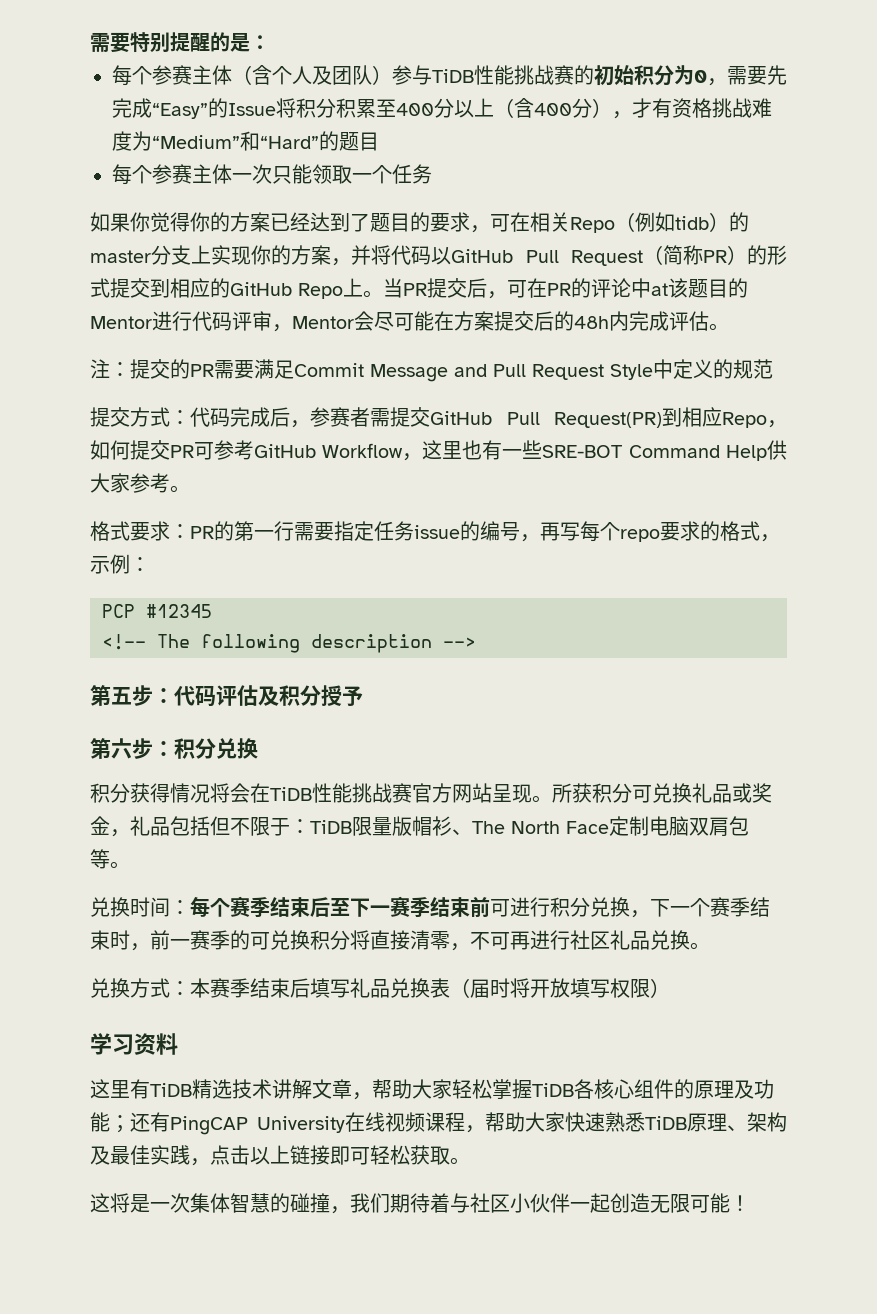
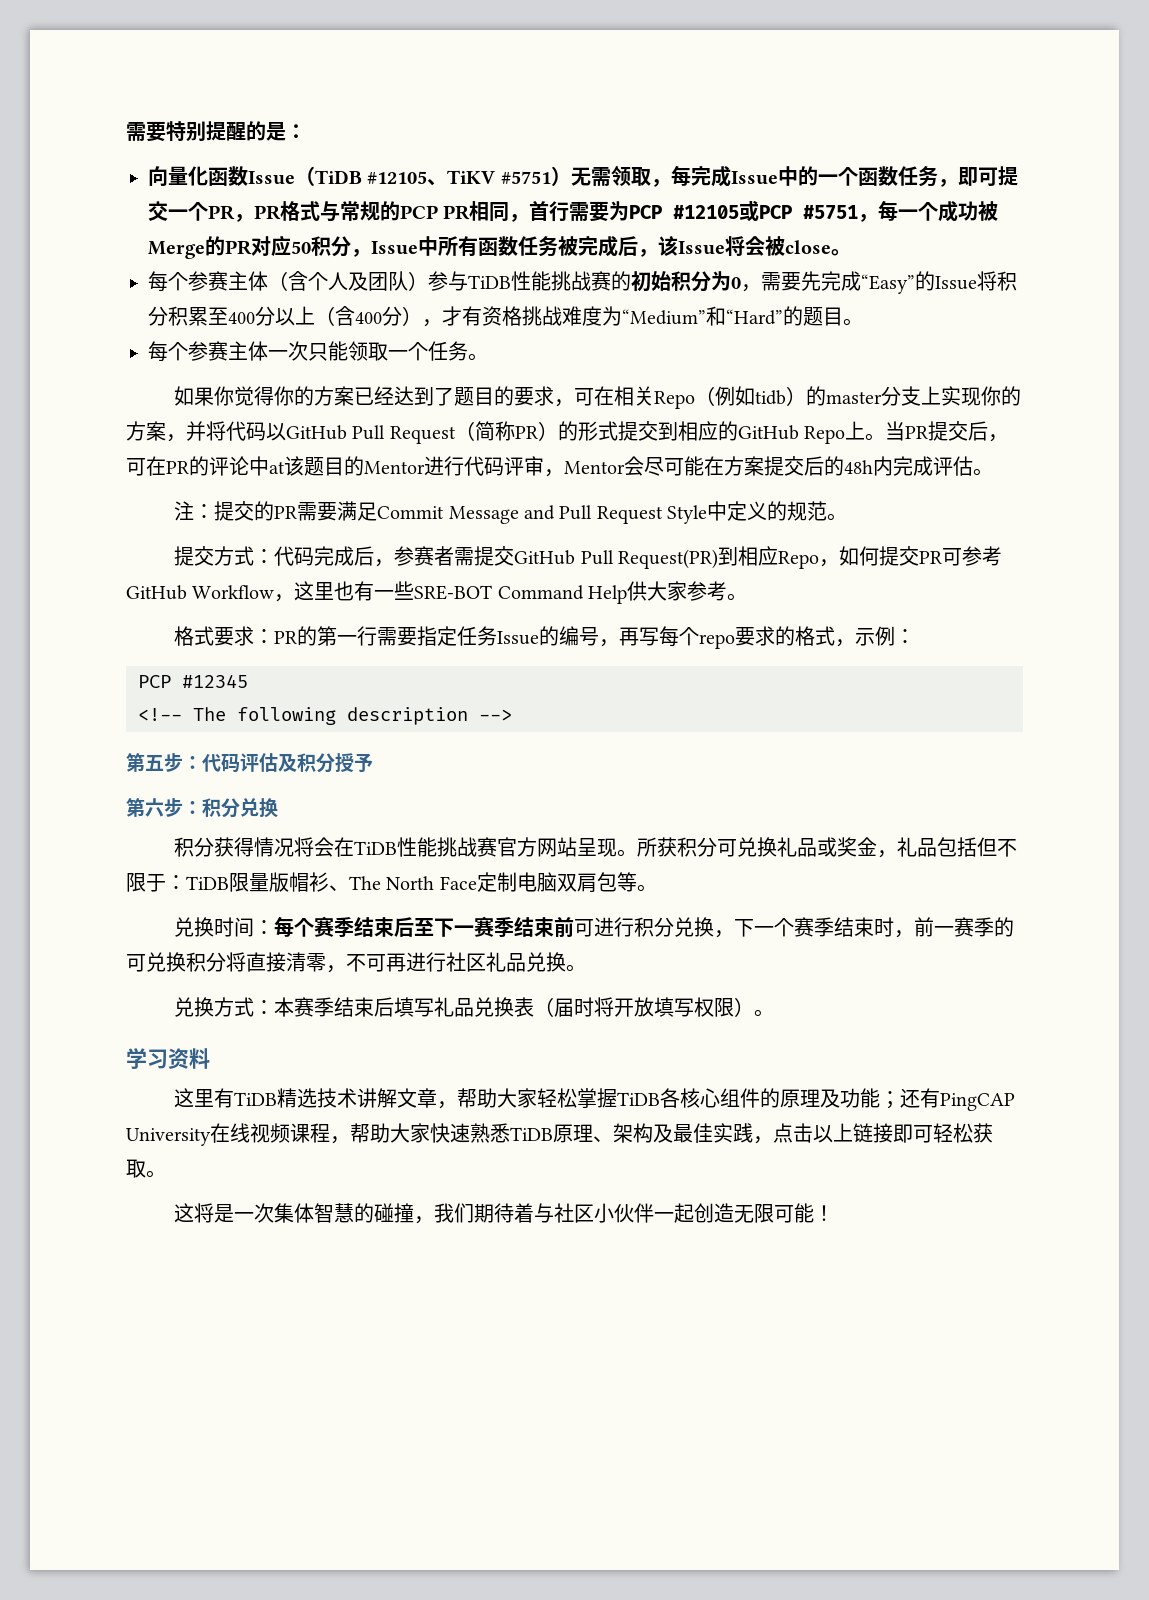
(270, 42) none -> [148,165,1018,187] [148,200,999,222] [148,235,851,259] // 向量化函数Issue（TiDB #12105、TiKV #5751）无需领取，每完成Issue中的一个函数任务，即可提交一个PR，PR格式与常规的PCP PR相同，首行需要为PCP #12105或PCP #5751，每一个成功被Merge的PR对应50积分，Issue中所有函数任务被完成后，该Issue将会被close。
(379, 141) none -> [843,318,863,326] 。
(432, 174) none -> [468,353,488,361] 。
(773, 369) none -> [827,513,848,521] 。
[414,525,460,539] issue -> [497,631,540,645] Issue
(670, 988) none -> [754,1009,775,1017] 。

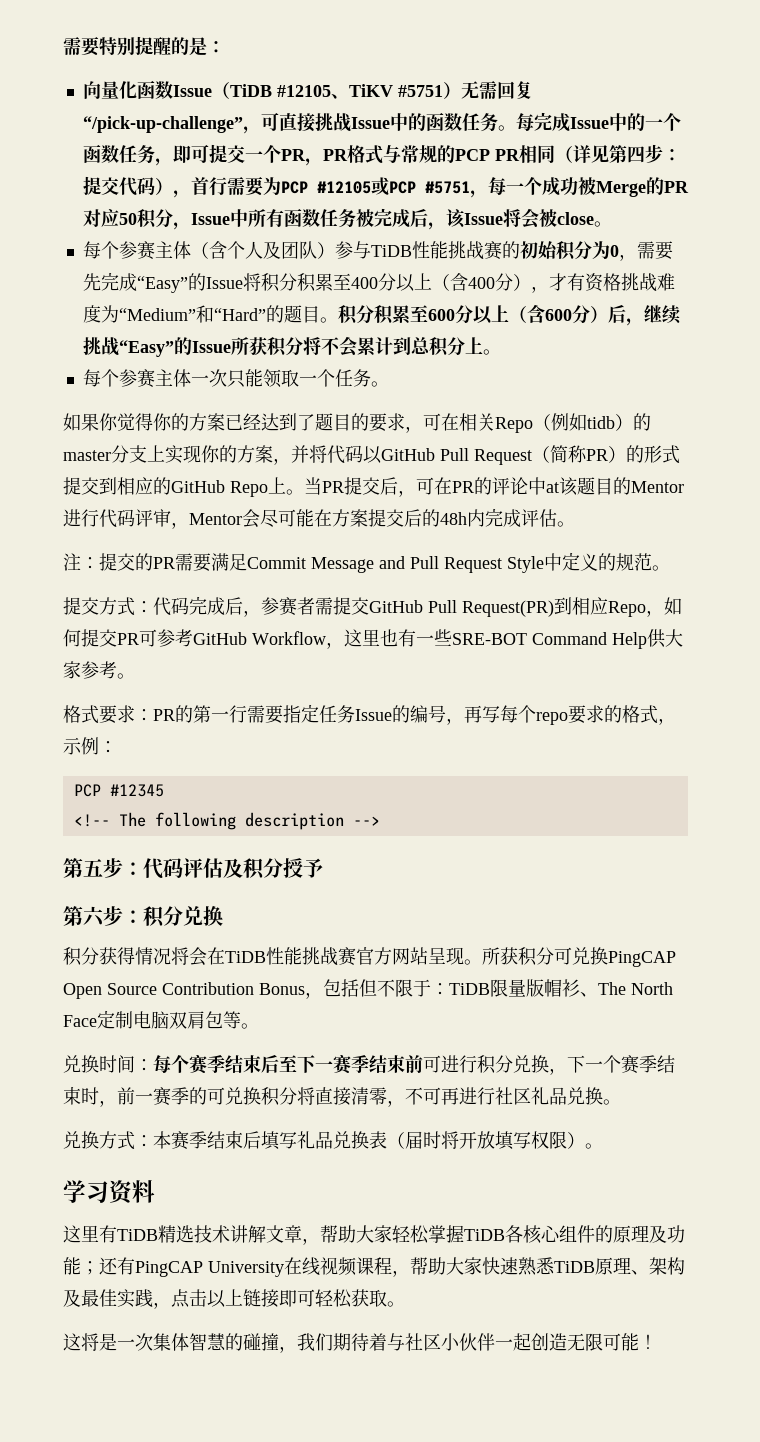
[610,166,671,187] 领取， -> [496,81,533,99] [82,112,516,134] 回复“/pick-up-challenge”，可直接挑战Issue中的函数任务。
(510, 212) none -> [554,144,681,163] [82,176,173,196] （详见第四步：提交代码）
(863, 322) none -> [337,304,681,326] [82,336,501,357] 积分积累至600分以上（含600分）后，继续挑战“Easy”的Issue所获积分将不会累计到总积分上。
[777,837,938,858] 礼品或奖金，礼品 -> [608,951,676,967] [63,982,323,999] PingCAP Open Source Contribution Bonus，

